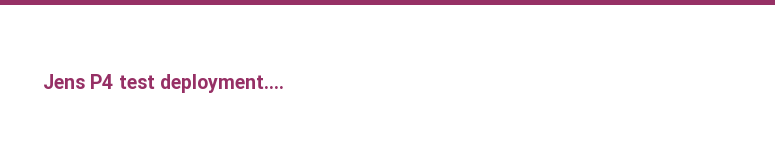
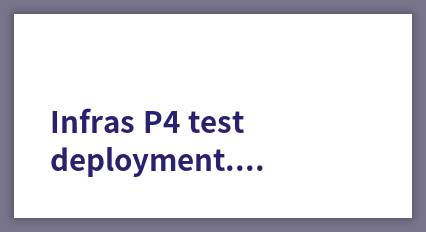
[43,74,85,89] Jens -> [50,108,135,133] Infras

